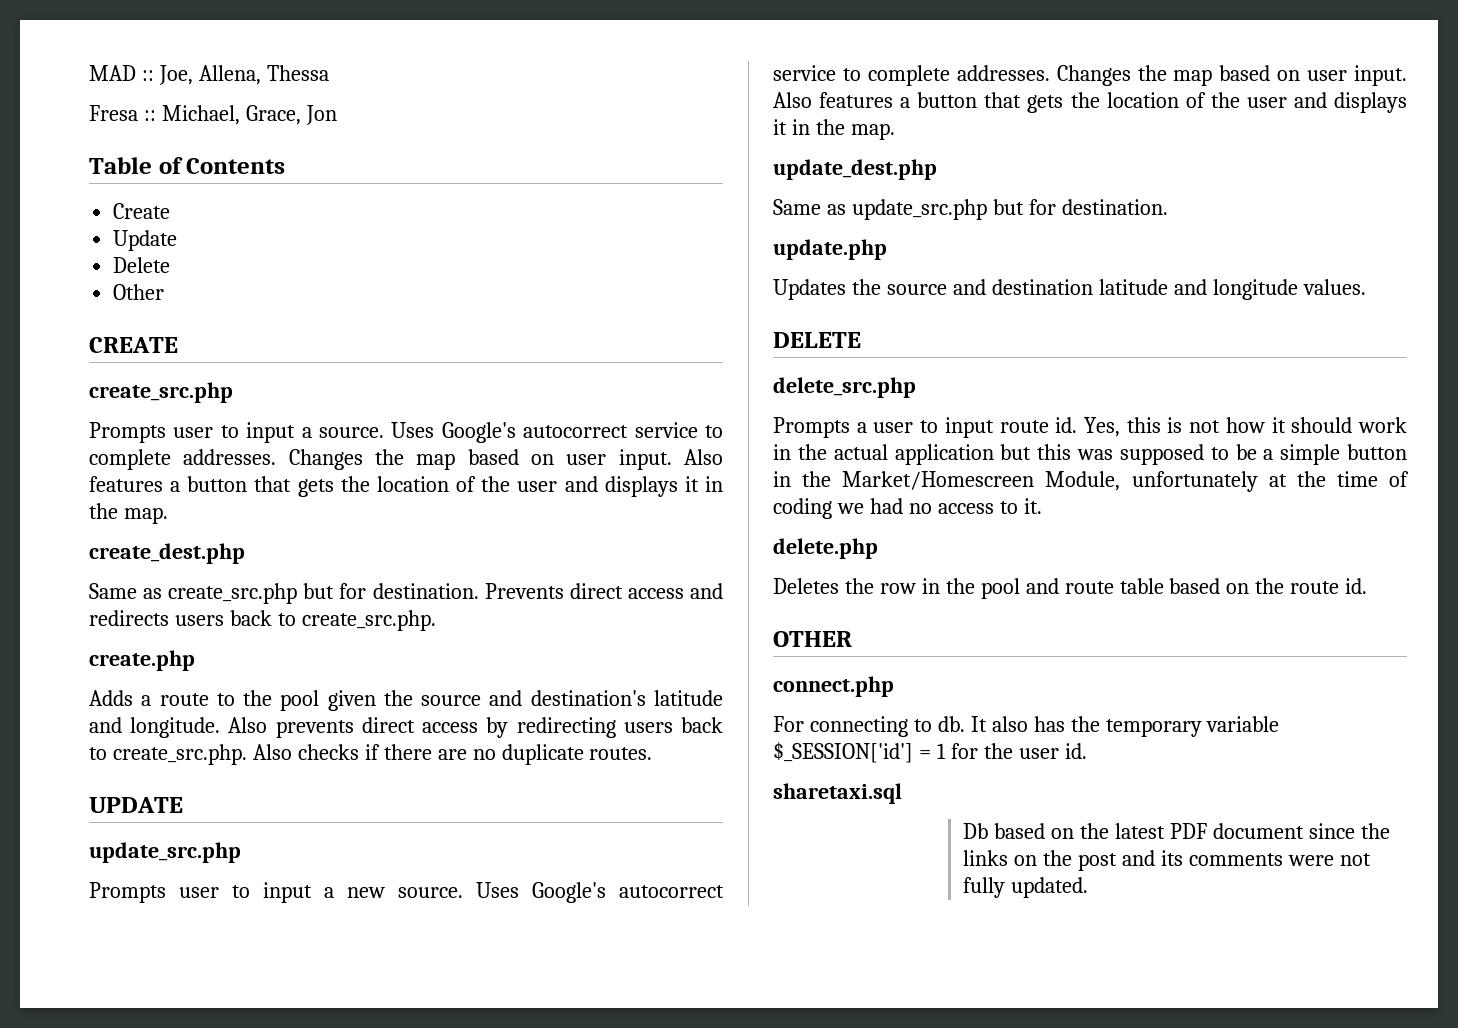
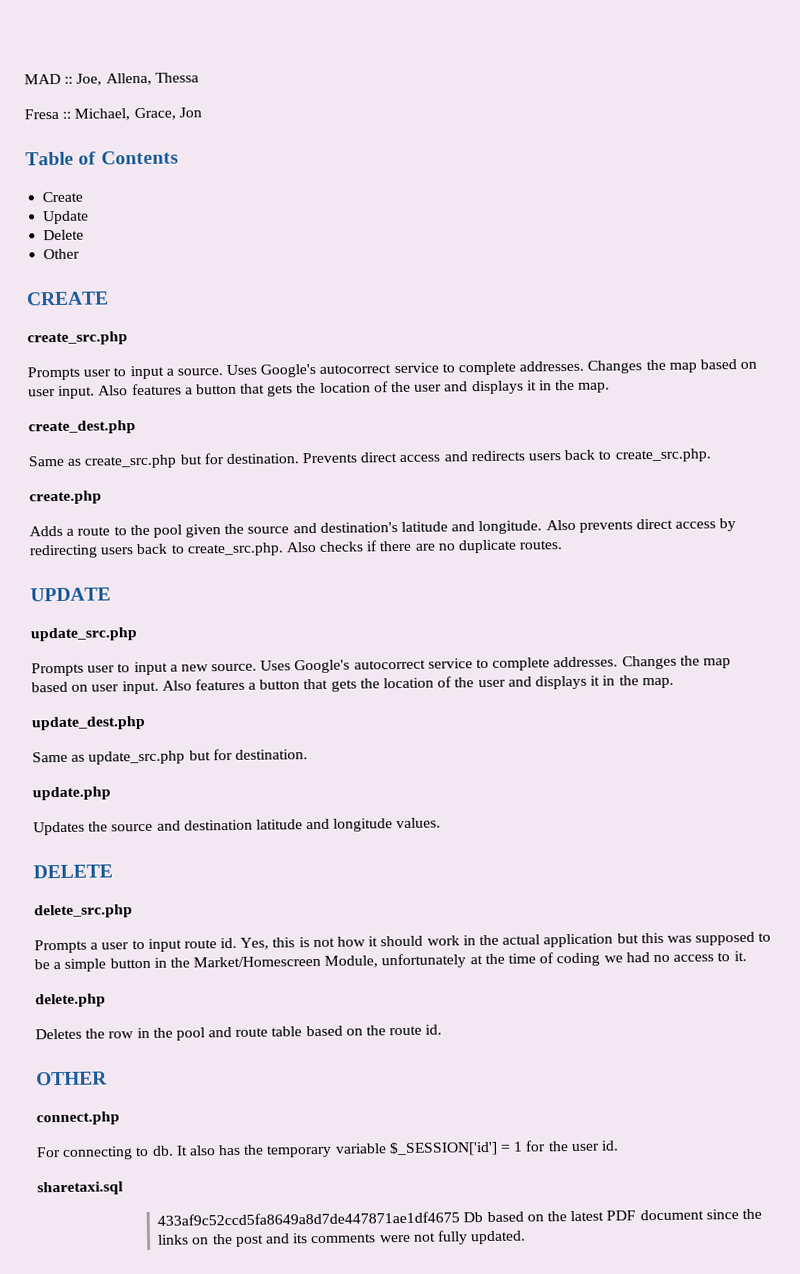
(902, 793) none -> [157,1211,461,1226] 433af9c52ccd5fa8649a8d7de447871ae1df4675

